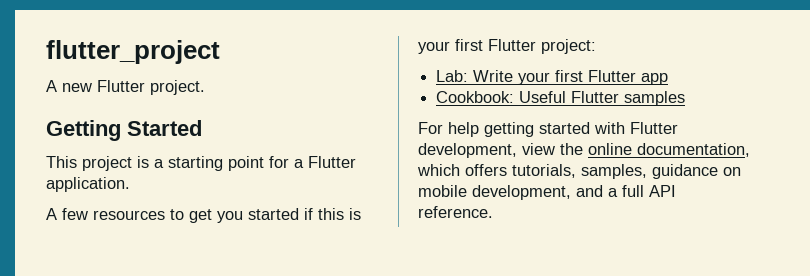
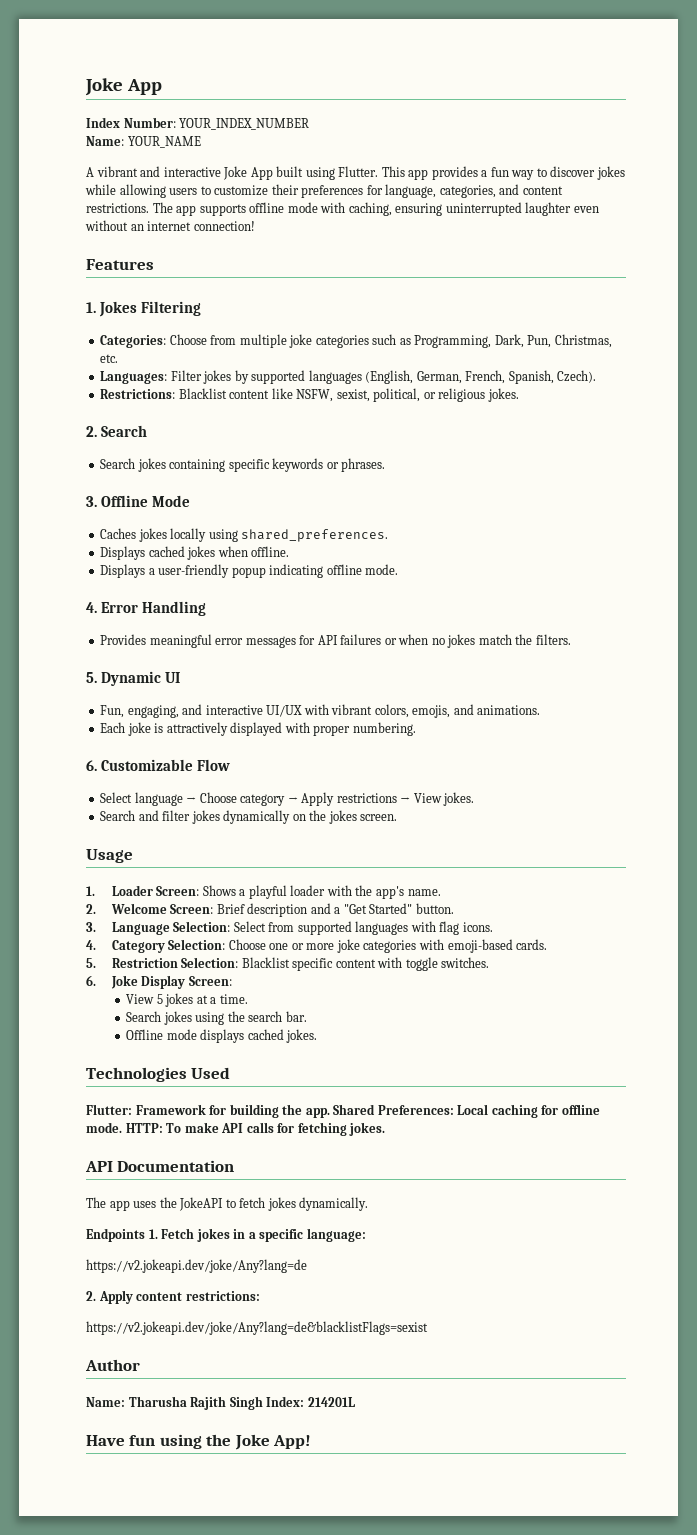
[46,40,220,64] [46,80,205,95] [46,120,202,141] [46,156,356,171] [46,177,130,192] [46,208,361,223] [418,39,596,54] [436,70,669,85] [436,91,686,106] [418,122,678,137] [418,143,750,158] [417,164,741,179] [418,185,676,200] [418,206,493,218] flutter_project // A new Flutter project. // Getting Started // This project is a starting point for a Flutter application. // A few resources to get you started if this is your first Flutter project: // Lab: Write your first Flutter app // Cookbook: Useful Flutter samples // For help getting started with Flutter development, view the online documentation, which offers tutorials, samples, guidance on mobile development, and a full API reference. -> [85,78,162,96] [86,117,310,130] [86,136,201,148] [86,166,625,180] [85,184,563,198] [86,202,599,216] [85,220,255,231] [86,259,154,270] [86,301,201,317] [100,334,612,348] [100,354,119,363] [100,370,597,384] [100,388,519,402] [86,425,147,437] [100,458,386,472] [86,495,190,507] [100,528,389,542] [100,546,290,560] [100,564,399,578] [86,601,206,616] [100,634,571,648] [86,671,180,686] [100,704,541,718] [100,722,416,736] [86,759,230,771] [100,792,475,806] [100,810,398,824] [86,849,133,863] [86,885,441,899] [86,903,454,917] [86,921,493,935] [86,939,548,953] [86,957,490,971] [86,975,232,989] [126,993,248,1007] [126,1011,307,1025] [126,1029,318,1043] [86,1067,231,1082] [86,1104,600,1118] [86,1122,386,1136] [85,1160,235,1172] [86,1197,369,1211] [86,1228,366,1242] [86,1259,307,1273] [86,1290,260,1304] [86,1321,428,1335] [85,1359,140,1371] [86,1396,355,1410] [86,1434,312,1450] Joke App // Index Number: YOUR_INDEX_NUMBER // Name: YOUR_NAME // A vibrant and interactive Joke App built using Flutter. This app provides a fun way to discover jokes while allowing users to customize their preferences for language, categories, and content restrictions. The app supports offline mode with caching, ensuring uninterrupted laughter even without an internet connection! // Features // 1. Jokes Filtering // Categories: Choose from multiple joke categories such as Programming, Dark, Pun, Christmas, etc. // Languages: Filter jokes by supported languages (English, German, French, Spanish, Czech). // Restrictions: Blacklist content like NSFW, sexist, political, or religious jokes. // 2. Search // Search jokes containing specific keywords or phrases. // 3. Offline Mode // Caches jokes locally using shared_preferences. // Displays cached jokes when offline. // Displays a user-friendly popup indicating offline mode. // 4. Error Handling // Provides meaningful error messages for API failures or when no jokes match the filters. // 5. Dynamic UI // Fun, engaging, and interactive UI/UX with vibrant colors, emojis, and animations. // Each joke is attractively displayed with proper numbering. // 6. Customizable Flow // Select language → Choose category → Apply restrictions → View jokes. // Search and filter jokes dynamically on the jokes screen. // Usage // 1. Loader Screen: Shows a playful loader with the app's name. // 2. Welcome Screen: Brief description and a "Get Started" button. // 3. Language Selection: Select from supported languages with flag icons. // 4. Category Selection: Choose one or more joke categories with emoji-based cards. // 5. Restriction Selection: Blacklist specific content with toggle switches. // 6. Joke Display Screen: // View 5 jokes at a time. // Search jokes using the search bar. // Offline mode displays cached jokes. // Technologies Used // Flutter: Framework for building the app. Shared Preferences: Local caching for offline mode. HTTP: To make API calls for fetching jokes. // API Documentation // The app uses the JokeAPI to fetch jokes dynamically. // Endpoints 1. Fetch jokes in a specific language: // https://v2.jokeapi.dev/joke/Any?lang=de // 2. Apply content restrictions: // https://v2.jokeapi.dev/joke/Any?lang=de&blacklistFlags=sexist // Author // Name: Tharusha Rajith Singh Index: 214201L // Have fun using the Joke App!

